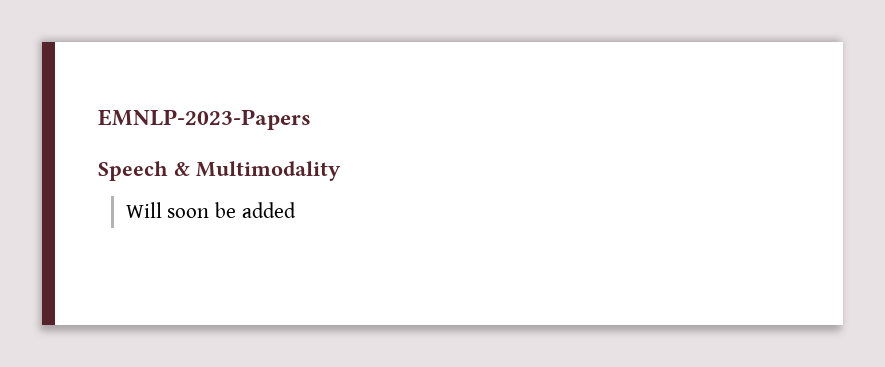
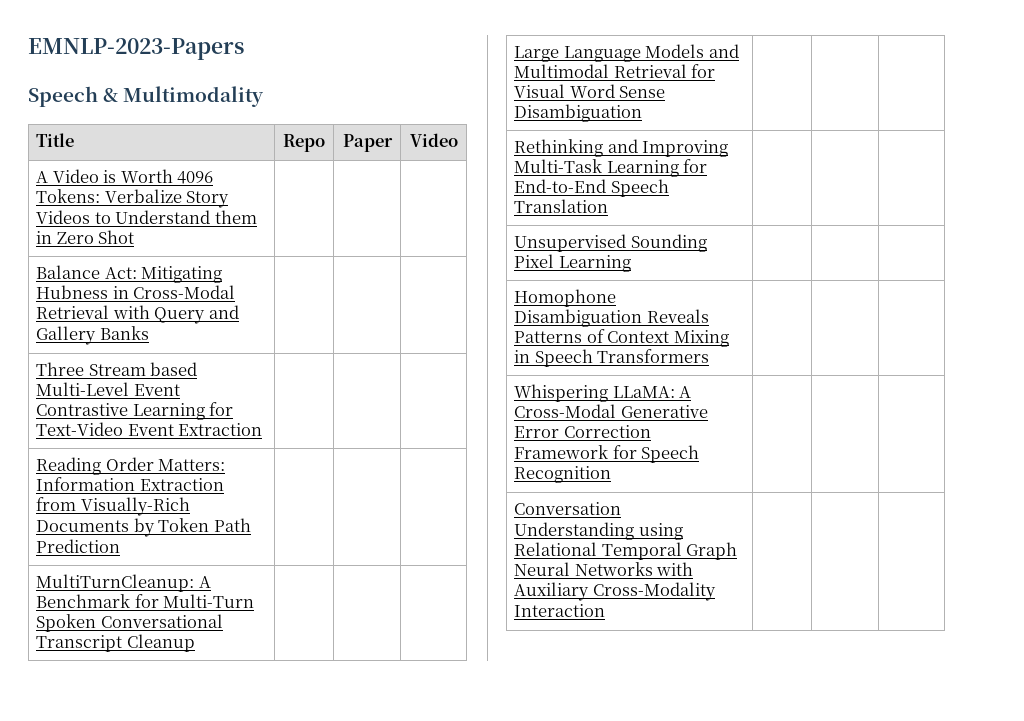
[125,202,296,218] // Will soon be added -> [36,133,75,147] [283,134,325,152] [342,134,393,152] [409,133,458,147] [36,169,214,184] [36,189,230,208] [36,210,257,224] [36,230,135,244] [36,265,223,283] [36,285,236,299] [36,305,239,324] [36,326,149,345] [36,362,198,376] [36,382,180,396] [36,402,234,420] [36,422,263,436] [36,457,226,475] [36,477,224,491] [36,497,190,516] [36,518,251,537] [36,539,121,553] [36,574,211,592] [36,594,255,608] [36,614,223,632] [36,634,195,652] [514,44,739,62] [514,64,716,78] [514,84,666,98] [514,104,643,122] [514,139,729,157] [514,159,708,177] [514,179,669,197] [514,199,609,213] [514,234,707,252] [514,254,631,272] [514,289,617,307] [514,309,709,327] [514,329,729,347] [514,349,710,367] [514,384,692,402] [514,404,708,418] [514,425,651,438] [514,445,700,463] [514,466,612,483] [514,502,622,515] [514,522,683,540] [514,542,738,560] [514,562,694,576] [514,582,716,601] [514,604,606,617] // Title | Repo | Paper | Video // A Video is Worth 4096 Tokens: Verbalize Story Videos to Understand them in Zero Shot | | | // Balance Act: Mitigating Hubness in Cross-Modal Retrieval with Query and Gallery Banks | | | // Three Stream based Multi-Level Event Contrastive Learning for Text-Video Event Extraction | | | // Reading Order Matters: Information Extraction from Visually-Rich Documents by Token Path Prediction | | | // MultiTurnCleanup: A Benchmark for Multi-Turn Spoken Conversational Transcript Cleanup | | | // Large Language Models and Multimodal Retrieval for Visual Word Sense Disambiguation | | | // Rethinking and Improving Multi-Task Learning for End-to-End Speech Translation | | | // Unsupervised Sounding Pixel Learning | | | // Homophone Disambiguation Reveals Patterns of Context Mixing in Speech Transformers | | | // Whispering LLaMA: A Cross-Modal Generative Error Correction Framework for Speech Recognition | | | // Conversation Understanding using Relational Temporal Graph Neural Networks with Auxiliary Cross-Modality Interaction | | |

